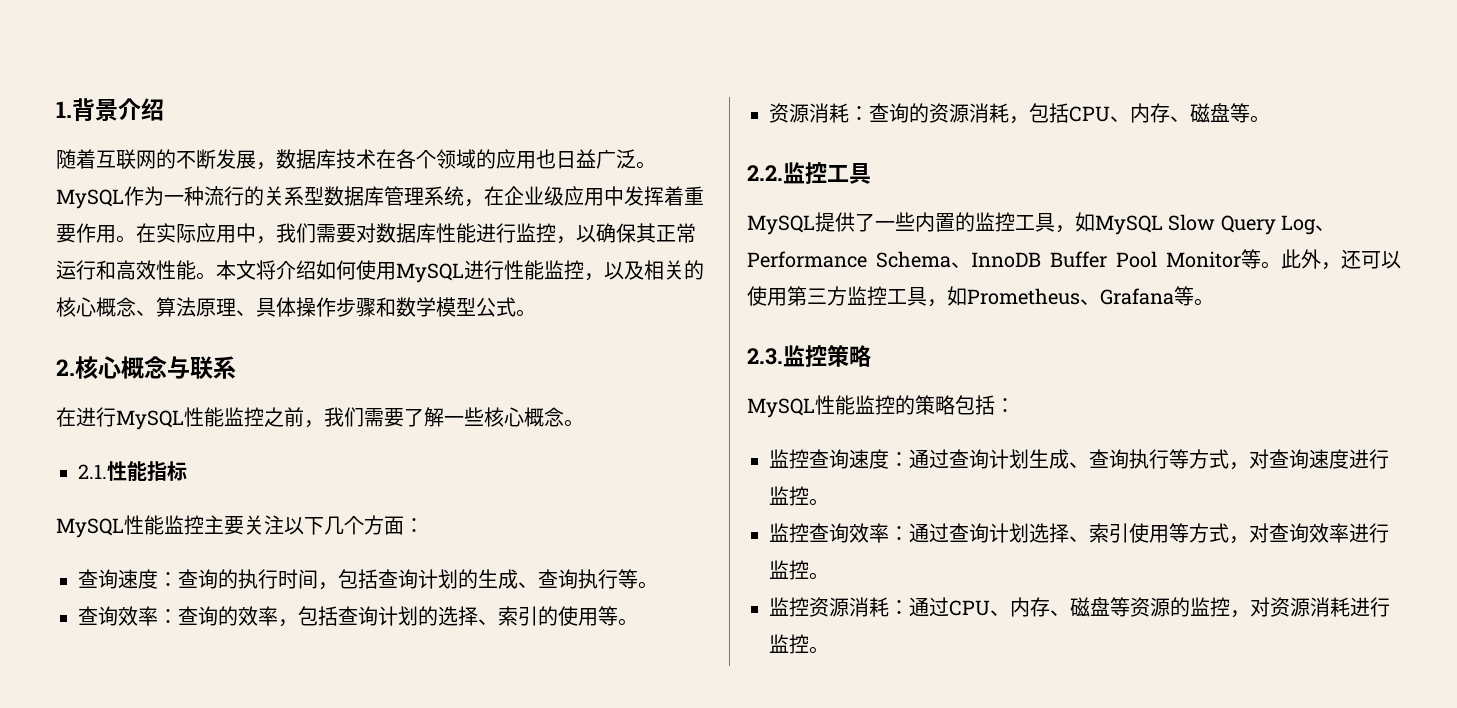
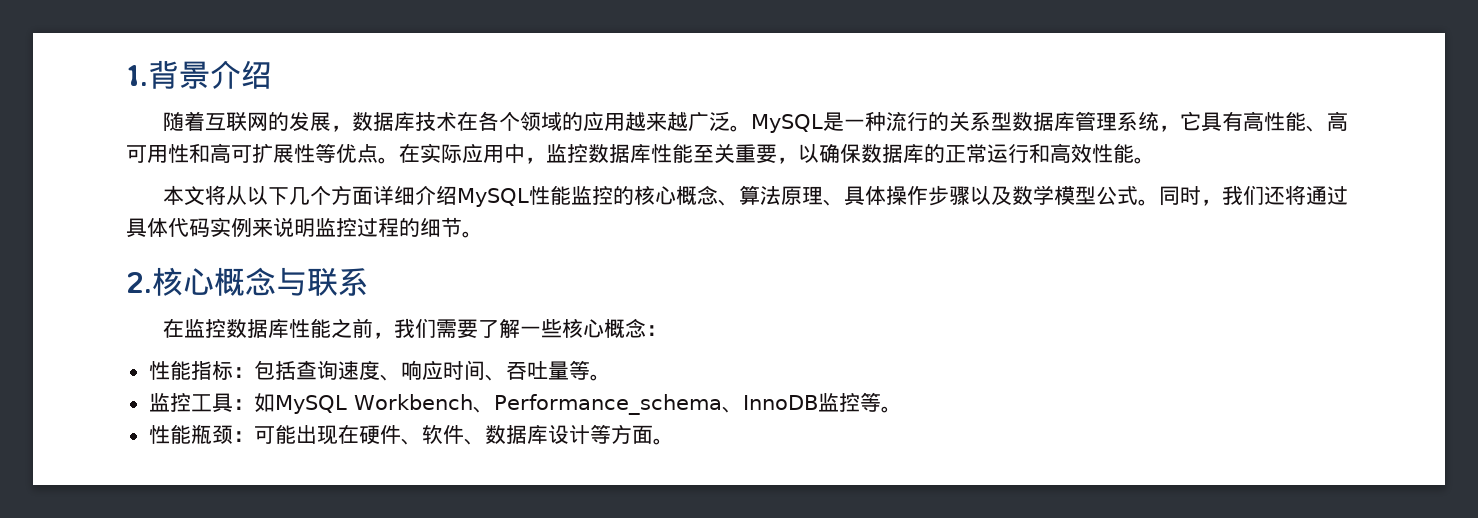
[176,149,216,169] 不断 -> (289, 121) none
[536,149,596,169] 也日益 -> [624,111,688,132] 越来越
[124,186,164,206] 作为 -> [822,112,844,131] 是
[484,186,704,206] [56,223,656,244] 在企业级应用中发挥着重要作用。在实际应用中，我们需要对数据库性能进行监控，以确保其 -> [1179,111,1348,132] [126,143,945,164] 它具有高性能、高可用性和高可扩展性等优点。在实际应用中，监控数据库性能至关重要，以确保数据库的
[216,260,684,283] 本文将介绍如何使用MySQL进行性能监控，以及相关 -> [162,185,613,207] // 本文将从以下几个方面详细介绍MySQL性能监控
[376,297,396,317] 和 -> [969,186,1012,205] 以及
(536, 313) none -> [1158,185,1348,206] [126,217,483,238] 同时，我们还将通过具体代码实例来说明监控过程的细节。
[76,407,264,430] 进行MySQL性能监控 -> [183,318,331,338] 监控数据库性能
[564,419,584,427] [78,464,107,479] 。 // 2.1. -> [645,325,667,336] ： //
[56,515,424,538] [78,569,658,590] [78,606,638,627] [769,103,1270,124] [747,162,871,184] [747,212,1336,235] [747,249,1401,270] [747,286,1214,307] [747,345,871,367] [747,395,1015,418] [769,449,1389,470] [769,486,829,506] [769,523,1389,544] [769,560,829,580] [769,597,1390,618] [769,634,809,654] // MySQL性能监控主要关注以下几个方面： // 查询速度：查询的执行时间，包括查询计划的生成、查询执行等。 // 查询效率：查询的效率，包括查询计划的选择、索引的使用等。 // 资源消耗：查询的资源消耗，包括CPU、内存、磁盘等。 // 2.2.监控工具 // MySQL提供了一些内置的监控工具，如MySQL Slow Query Log、Performance Schema、InnoDB Buffer Pool Monitor等。此外，还可以使用第三方监控工具，如Prometheus、Grafana等。 // 2.3.监控策略 // MySQL性能监控的策略包括： // 监控查询速度：通过查询计划生成、查询执行等方式，对查询速度进行监控。 // 监控查询效率：通过查询计划选择、索引使用等方式，对查询效率进行监控。 // 监控资源消耗：通过CPU、内存、磁盘等资源的监控，对资源消耗进行监控 -> [232,360,611,381] [148,392,902,415] [148,424,653,445] ：包括查询速度、响应时间、吞吐量等。 // 监控工具：如MySQL Workbench、Performance_schema、InnoDB监控等。 // 性能瓶颈：可能出现在硬件、软件、数据库设计等方面

